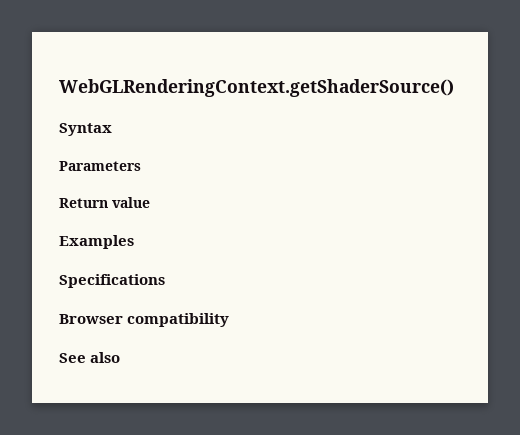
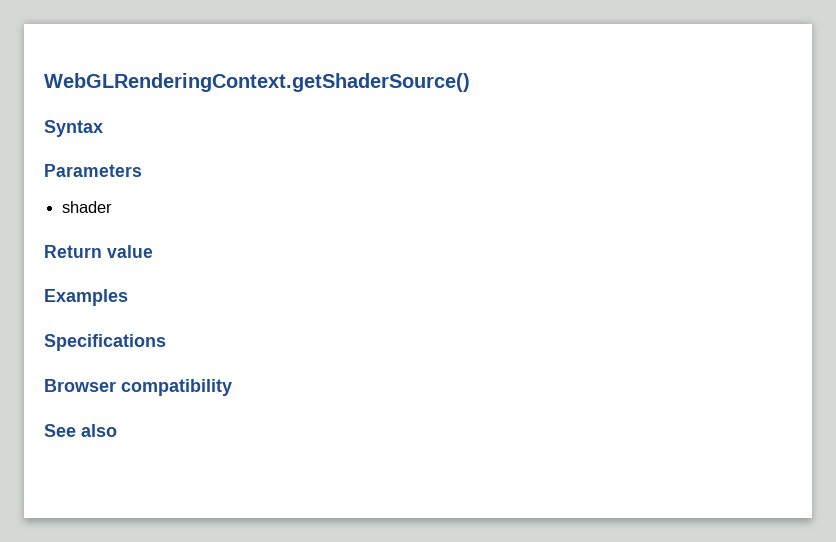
(141, 166) none -> [62,201,113,213] // shader

